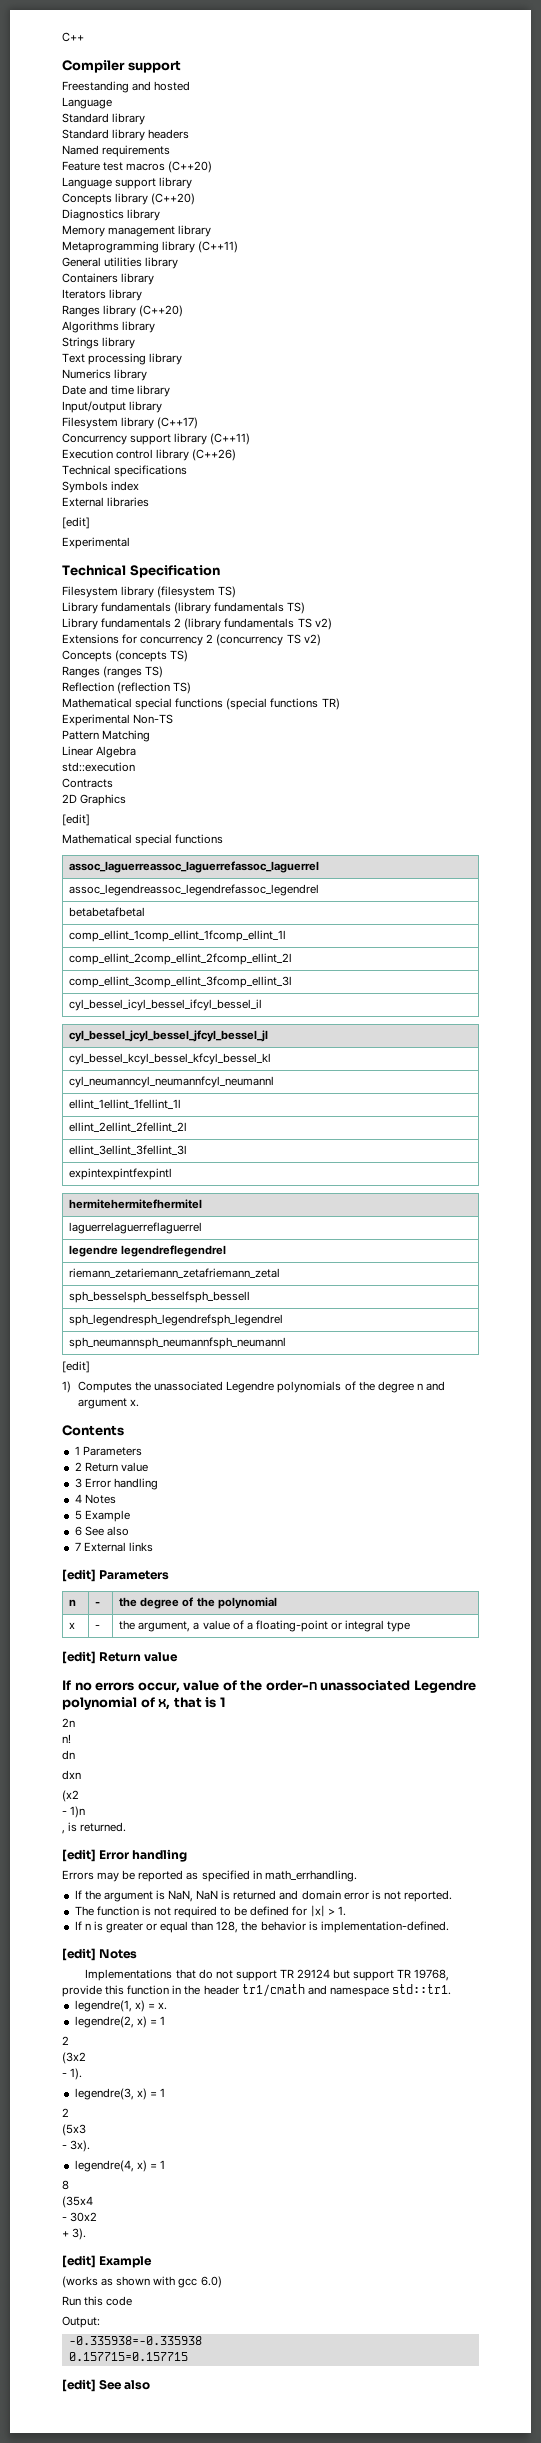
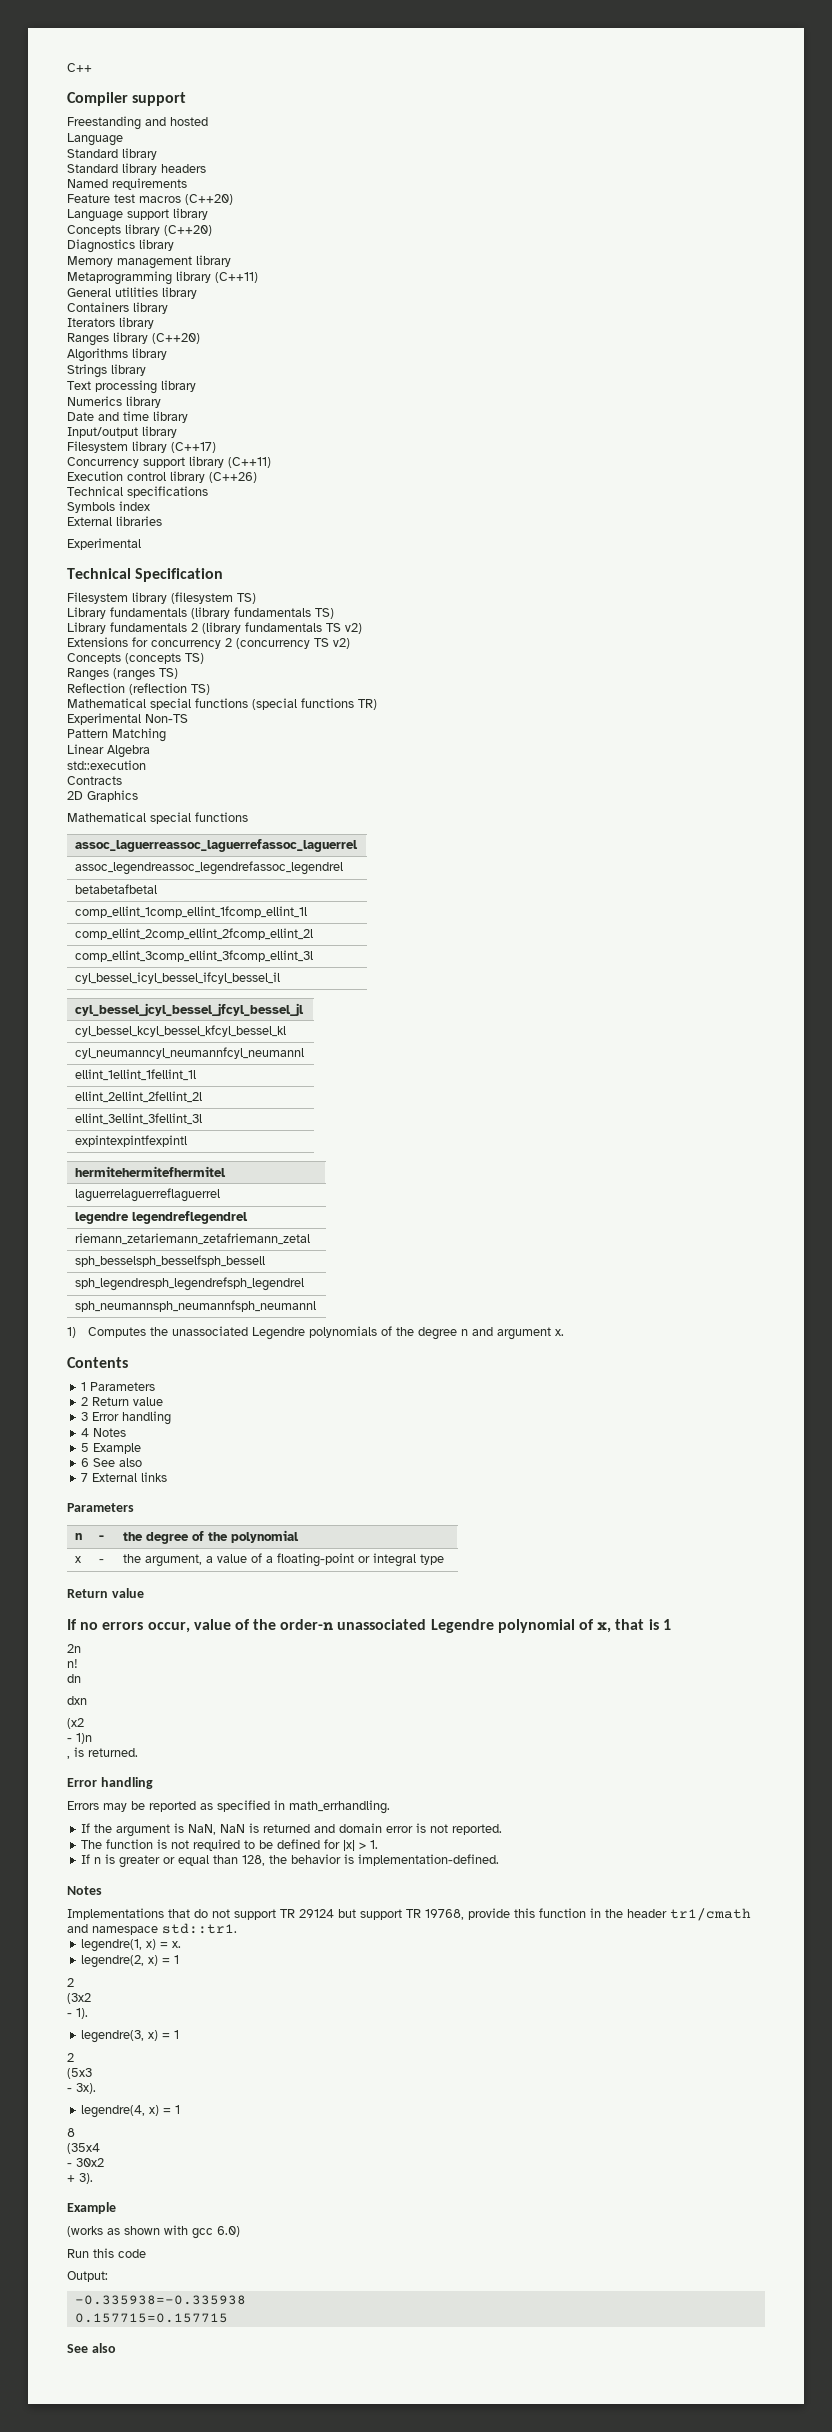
[62,517,90,529] // [edit] -> (162, 521) none
[62,814,90,826] // [edit] -> (138, 796) none
[62,1361,90,1373] // [edit] -> (317, 1306) none
[62,1569,96,1582] [edit] -> (167, 1477) none
[62,1651,96,1664] [edit] -> (445, 1559) none
[62,1849,96,1862] [edit] -> (138, 1752) none
[62,1948,96,1961] [edit] -> (499, 1860) none
[62,2255,96,2268] [edit] -> (93, 2178) none
[62,2379,96,2392] [edit] -> (228, 2318) none

